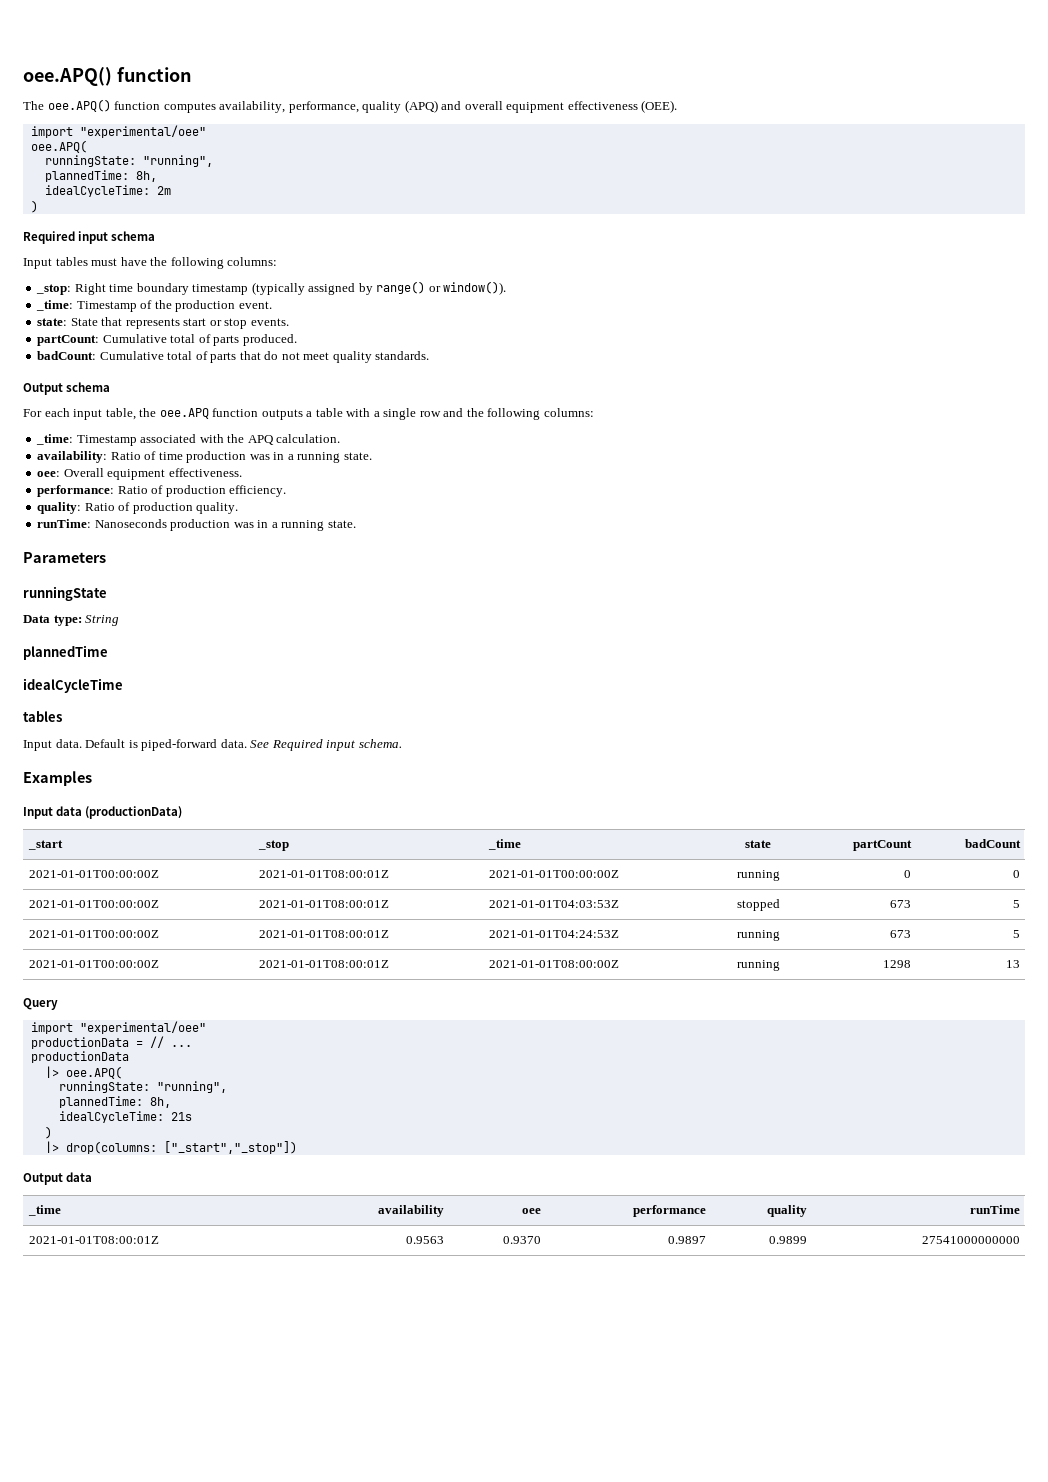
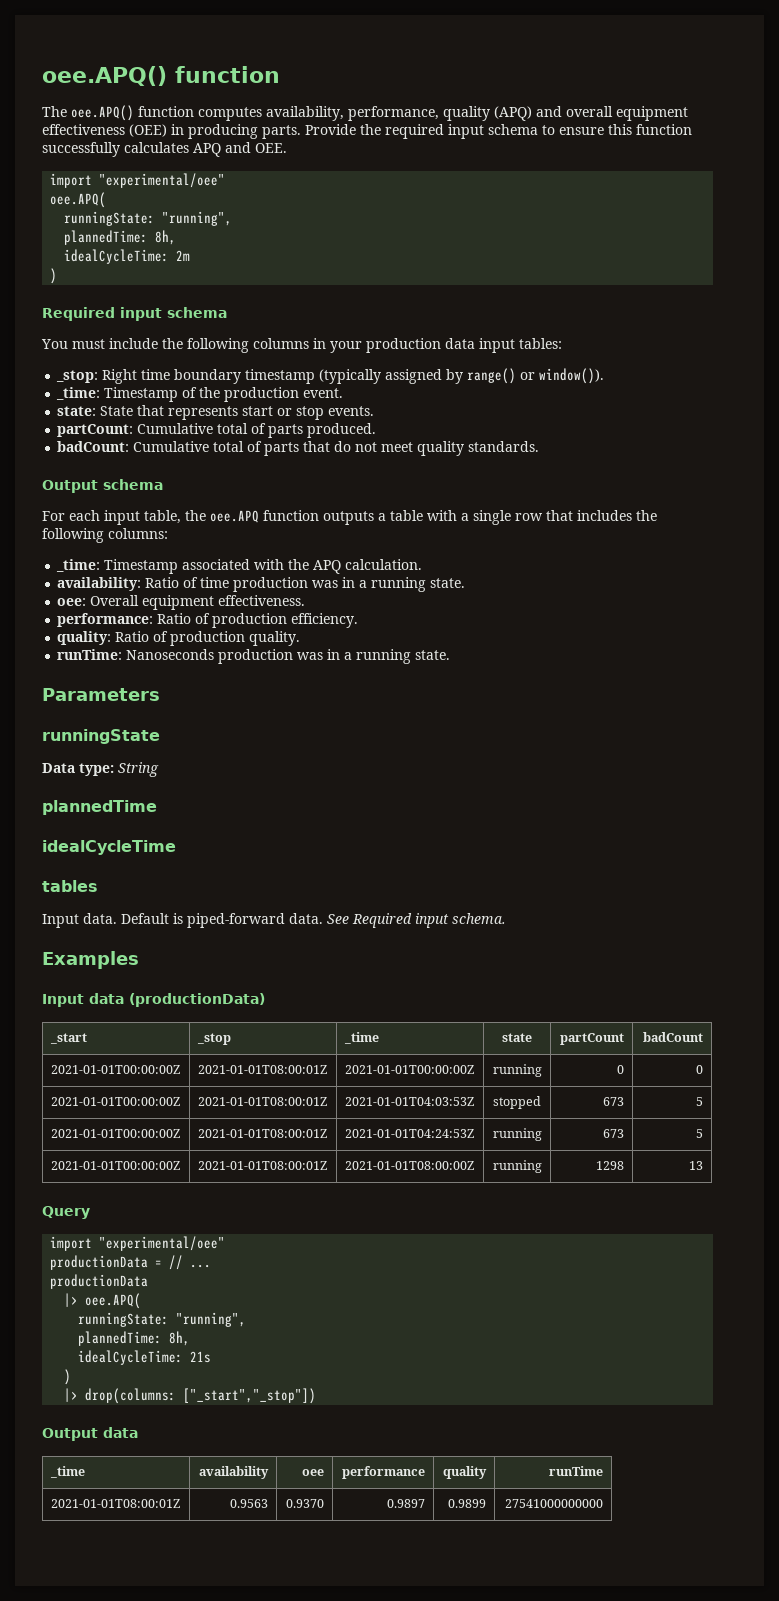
[641,100,678,113] (OEE). -> [129,124,692,139] [42,142,287,157] (OEE) in producing parts. Provide the required input schema to ensure this function successfully calculates APQ and OEE.
[23,257,278,269] Input tables must have the following columns: -> [41,338,562,353] You must include the following columns in your production data input tables:
[443,408,464,417] and -> [546,510,632,521] that includes

